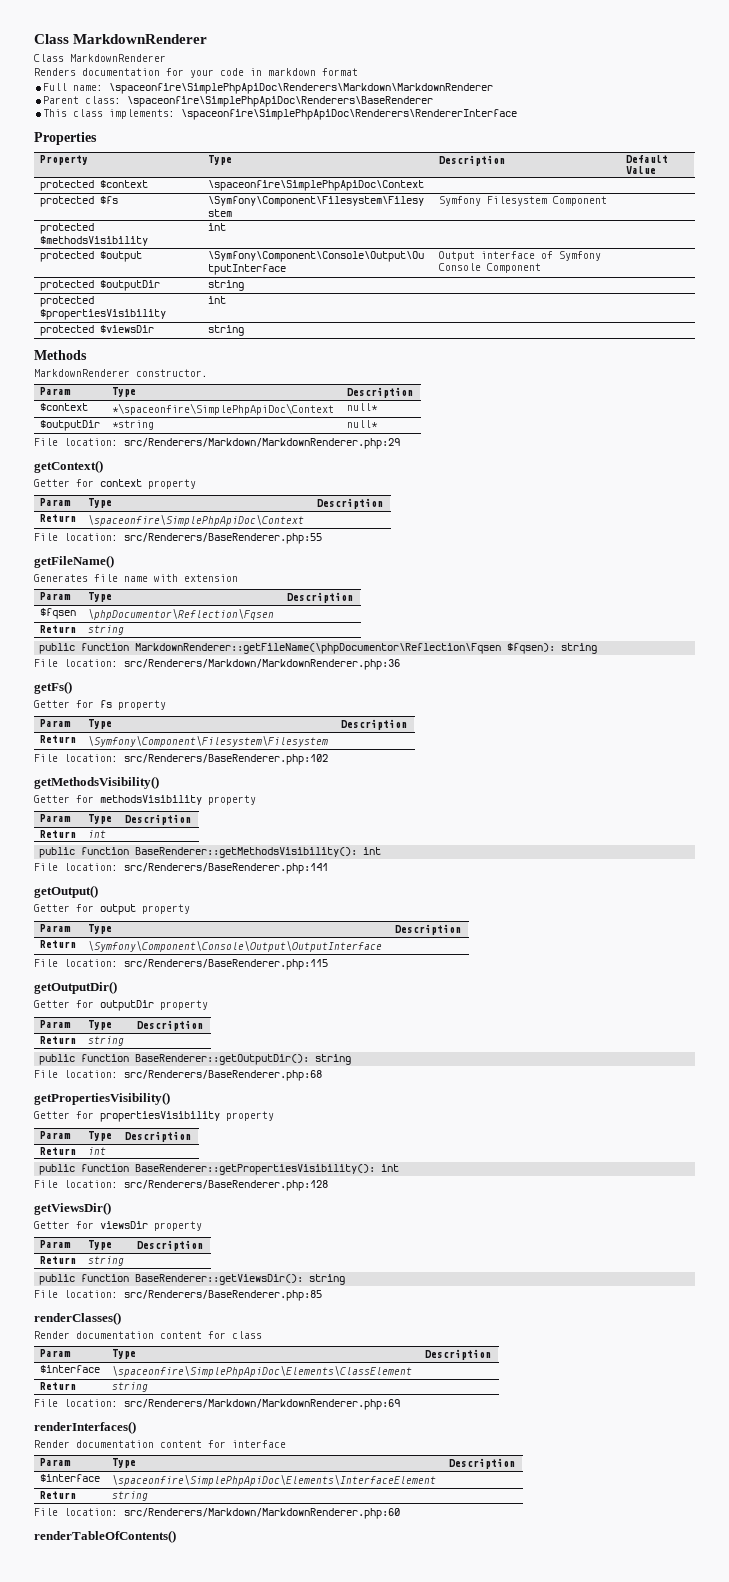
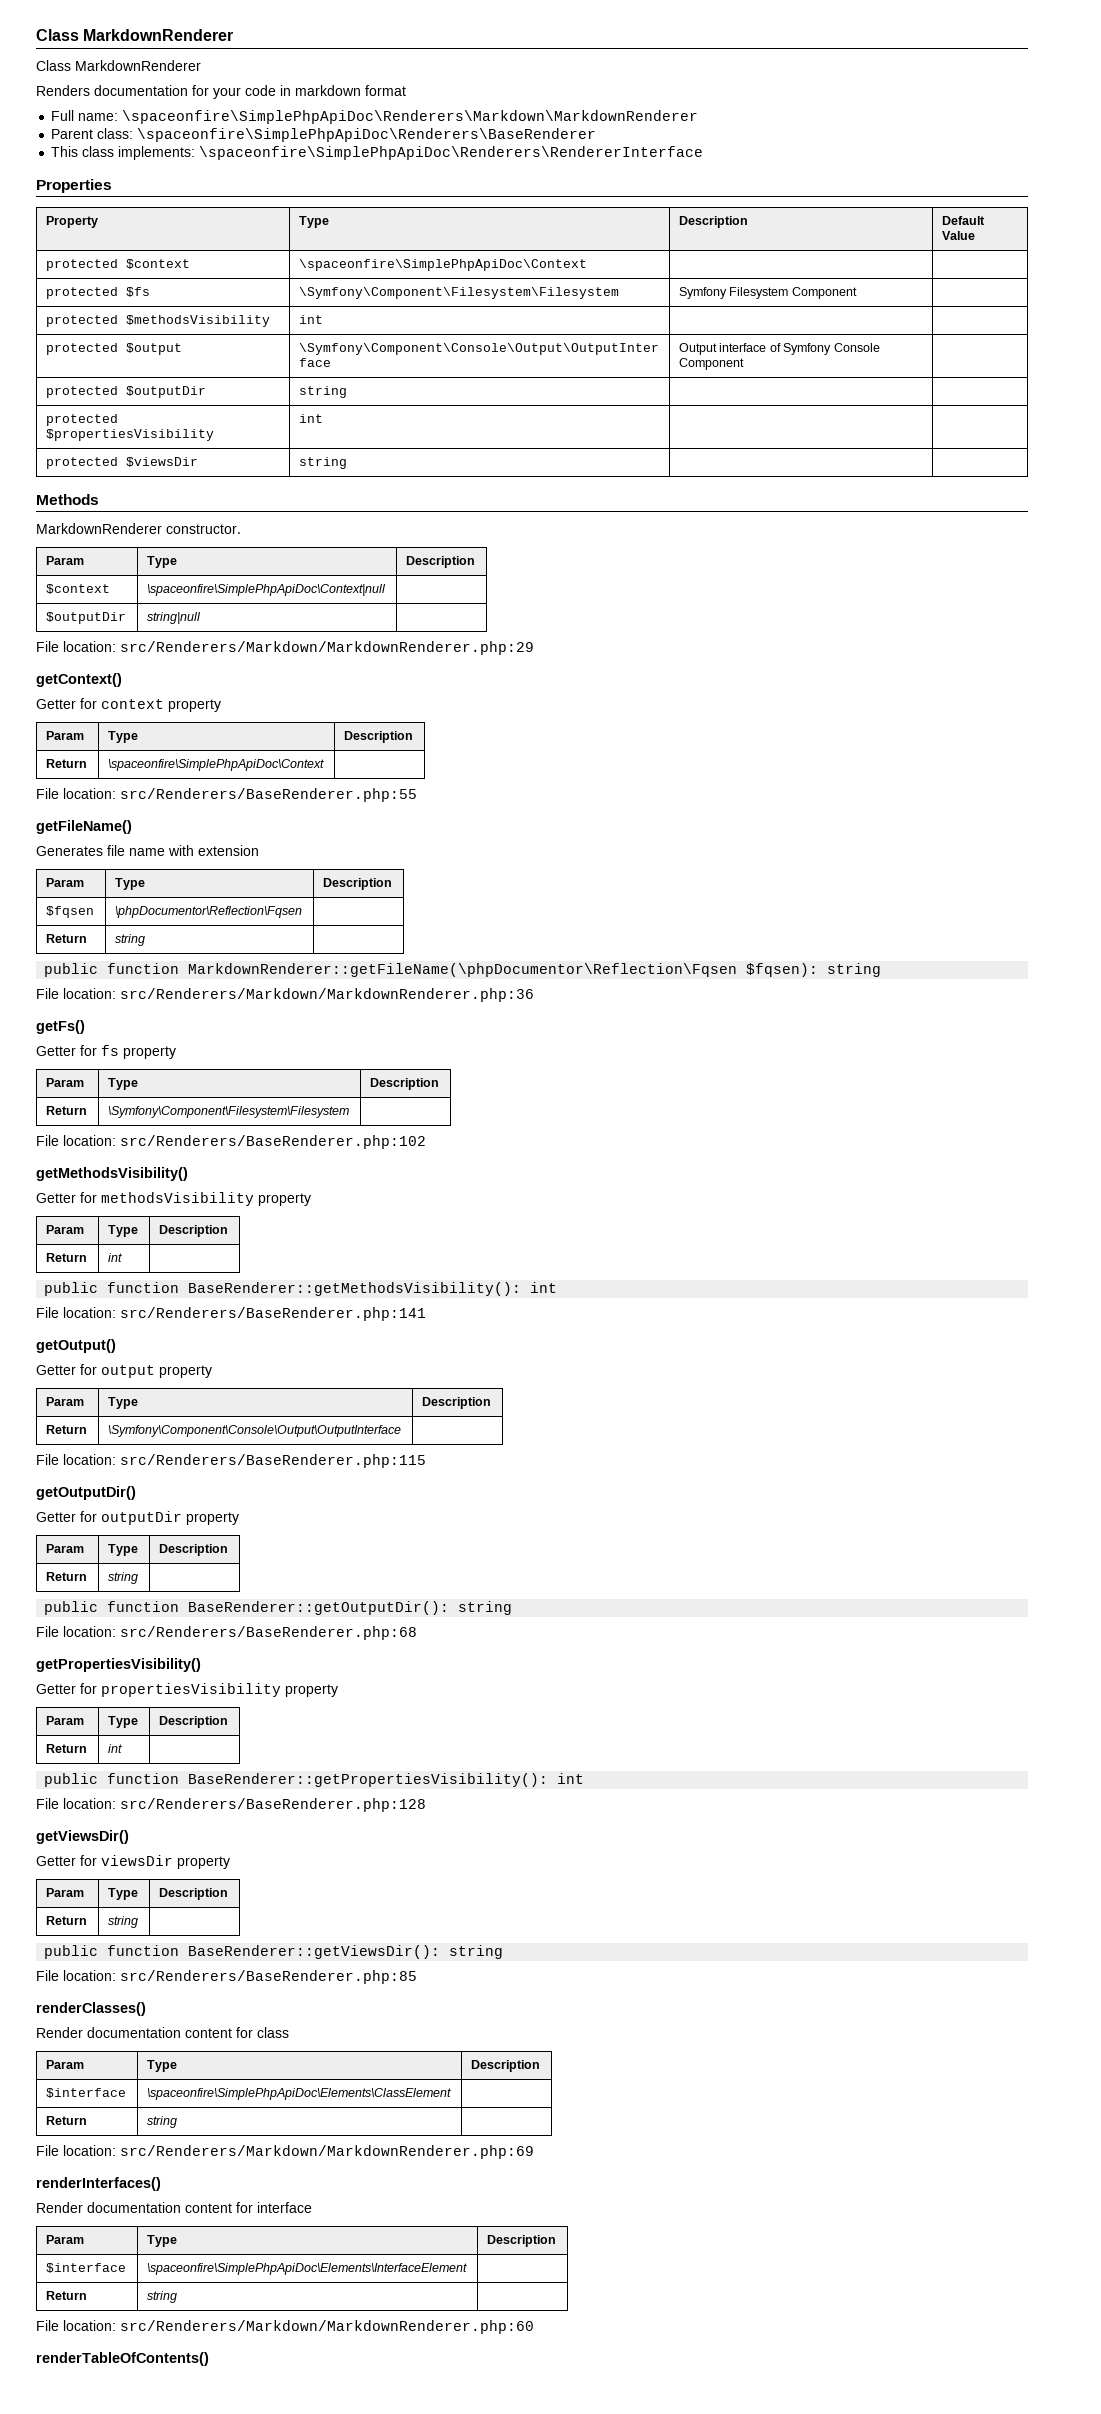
[111,403,334,415] [346,403,378,411] [39,420,100,431] [111,420,154,430] [346,420,378,428] *\spaceonfire\SimplePhpApiDoc\Context | null* // $outputDir | *string | null* -> [147,584,387,596] [46,612,127,624] [147,612,202,624] \spaceonfire\SimplePhpApiDoc\Context|null | // $outputDir | string|null |

